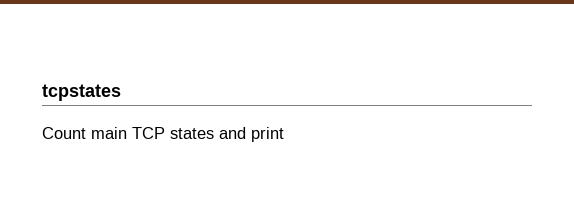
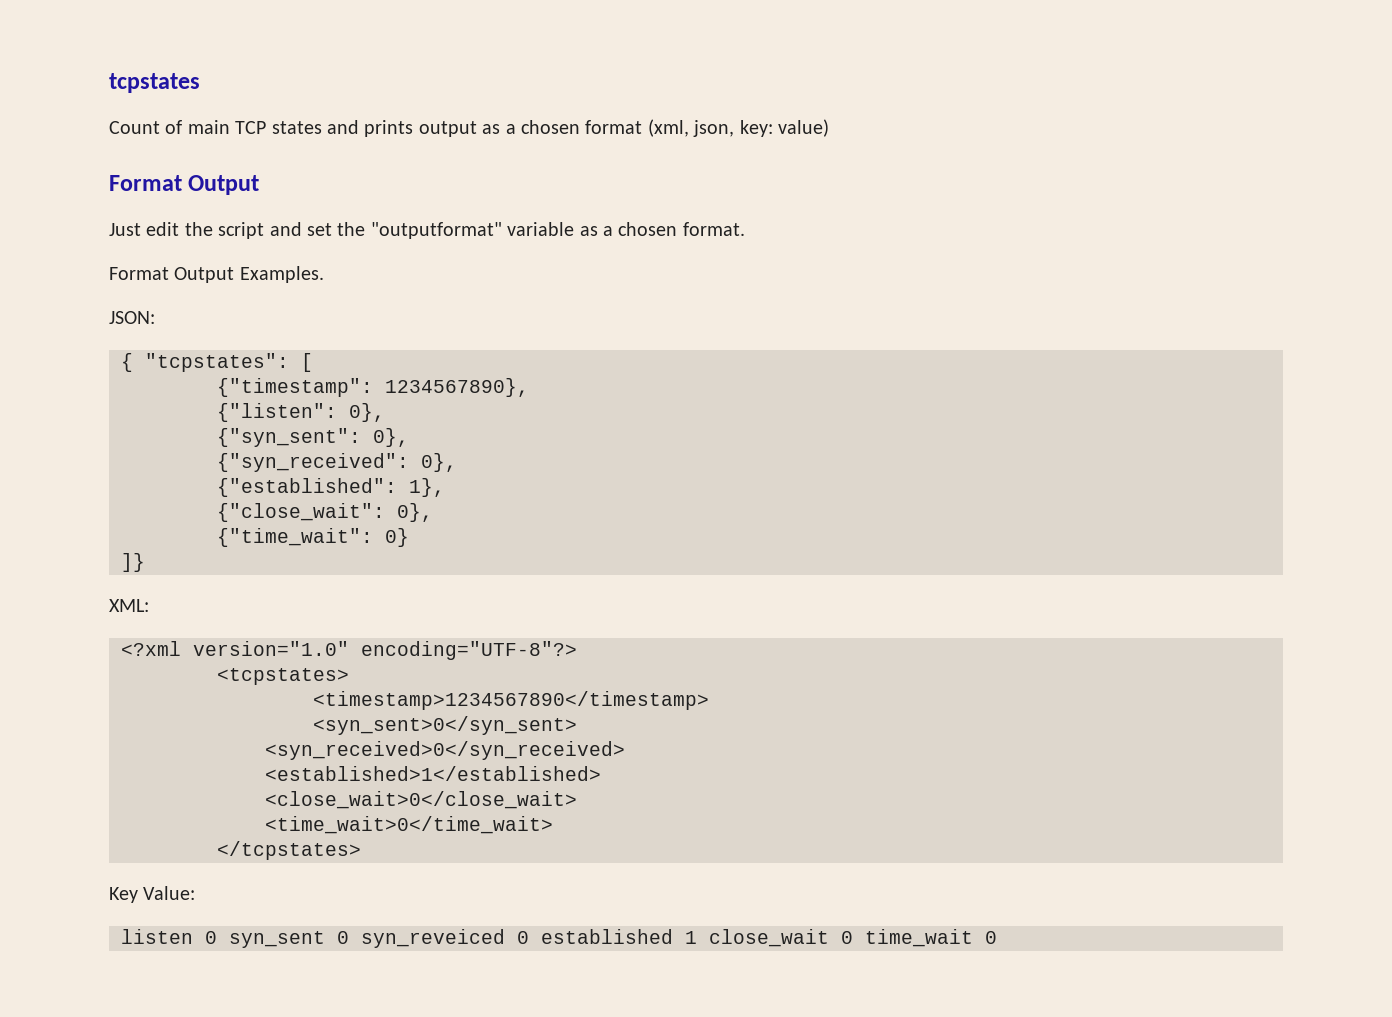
(86, 133) none -> [165,120,183,134] of
[251,127,284,142] print -> [364,119,829,137] [109,175,260,195] [109,222,745,239] [109,266,324,283] [109,311,155,324] [121,353,313,372] [217,378,529,397] [217,403,385,422] [217,428,409,447] [217,453,457,472] [217,478,445,497] [217,503,433,522] [217,528,409,547] [121,553,145,572] [109,599,149,612] [121,641,577,660] [217,668,349,685] [313,691,709,710] [313,716,577,735] [265,741,625,760] [265,766,601,781] [265,791,577,809] [265,816,553,834] [217,841,361,860] [109,886,196,903] [121,929,997,948] prints output as a chosen format (xml, json, key: value) // Format Output // Just edit the script and set the "outputformat" variable as a chosen format. // Format Output Examples. // JSON: // { "tcpstates": [ // {"timestamp": 1234567890}, // {"listen": 0}, // {"syn_sent": 0}, // {"syn_received": 0}, // {"established": 1}, // {"close_wait": 0}, // {"time_wait": 0} // ]} // XML: // <?xml version="1.0" encoding="UTF-8"?> // <tcpstates> // <timestamp>1234567890</timestamp> // <syn_sent>0</syn_sent> // <syn_received>0</syn_received> // <established>1</established> // <close_wait>0</close_wait> // <time_wait>0</time_wait> // </tcpstates> // Key Value: // listen 0 syn_sent 0 syn_reveiced 0 established 1 close_wait 0 time_wait 0

